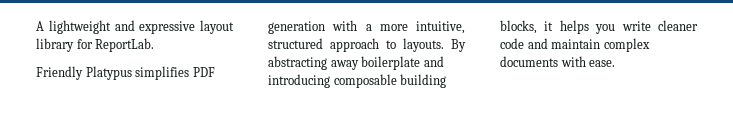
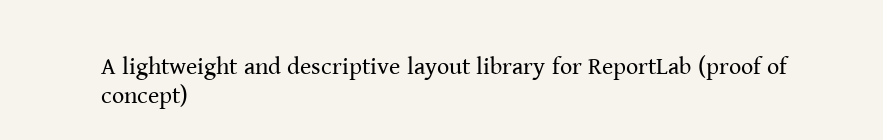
[139,21,196,34] expressive -> [287,56,401,80] descriptive
[95,38,155,52] [36,66,215,80] [268,20,465,34] [268,38,466,52] [268,56,444,70] [268,74,447,88] [500,20,698,34] [500,38,650,52] [500,56,616,67] ReportLab. // Friendly Platypus simplifies PDF generation with a more intuitive, structured approach to layouts. By abstracting away boilerplate and introducing composable building blocks, it helps you write cleaner code and maintain complex documents with ease. -> [588,55,790,80] [101,84,188,109] ReportLab (proof of concept)

